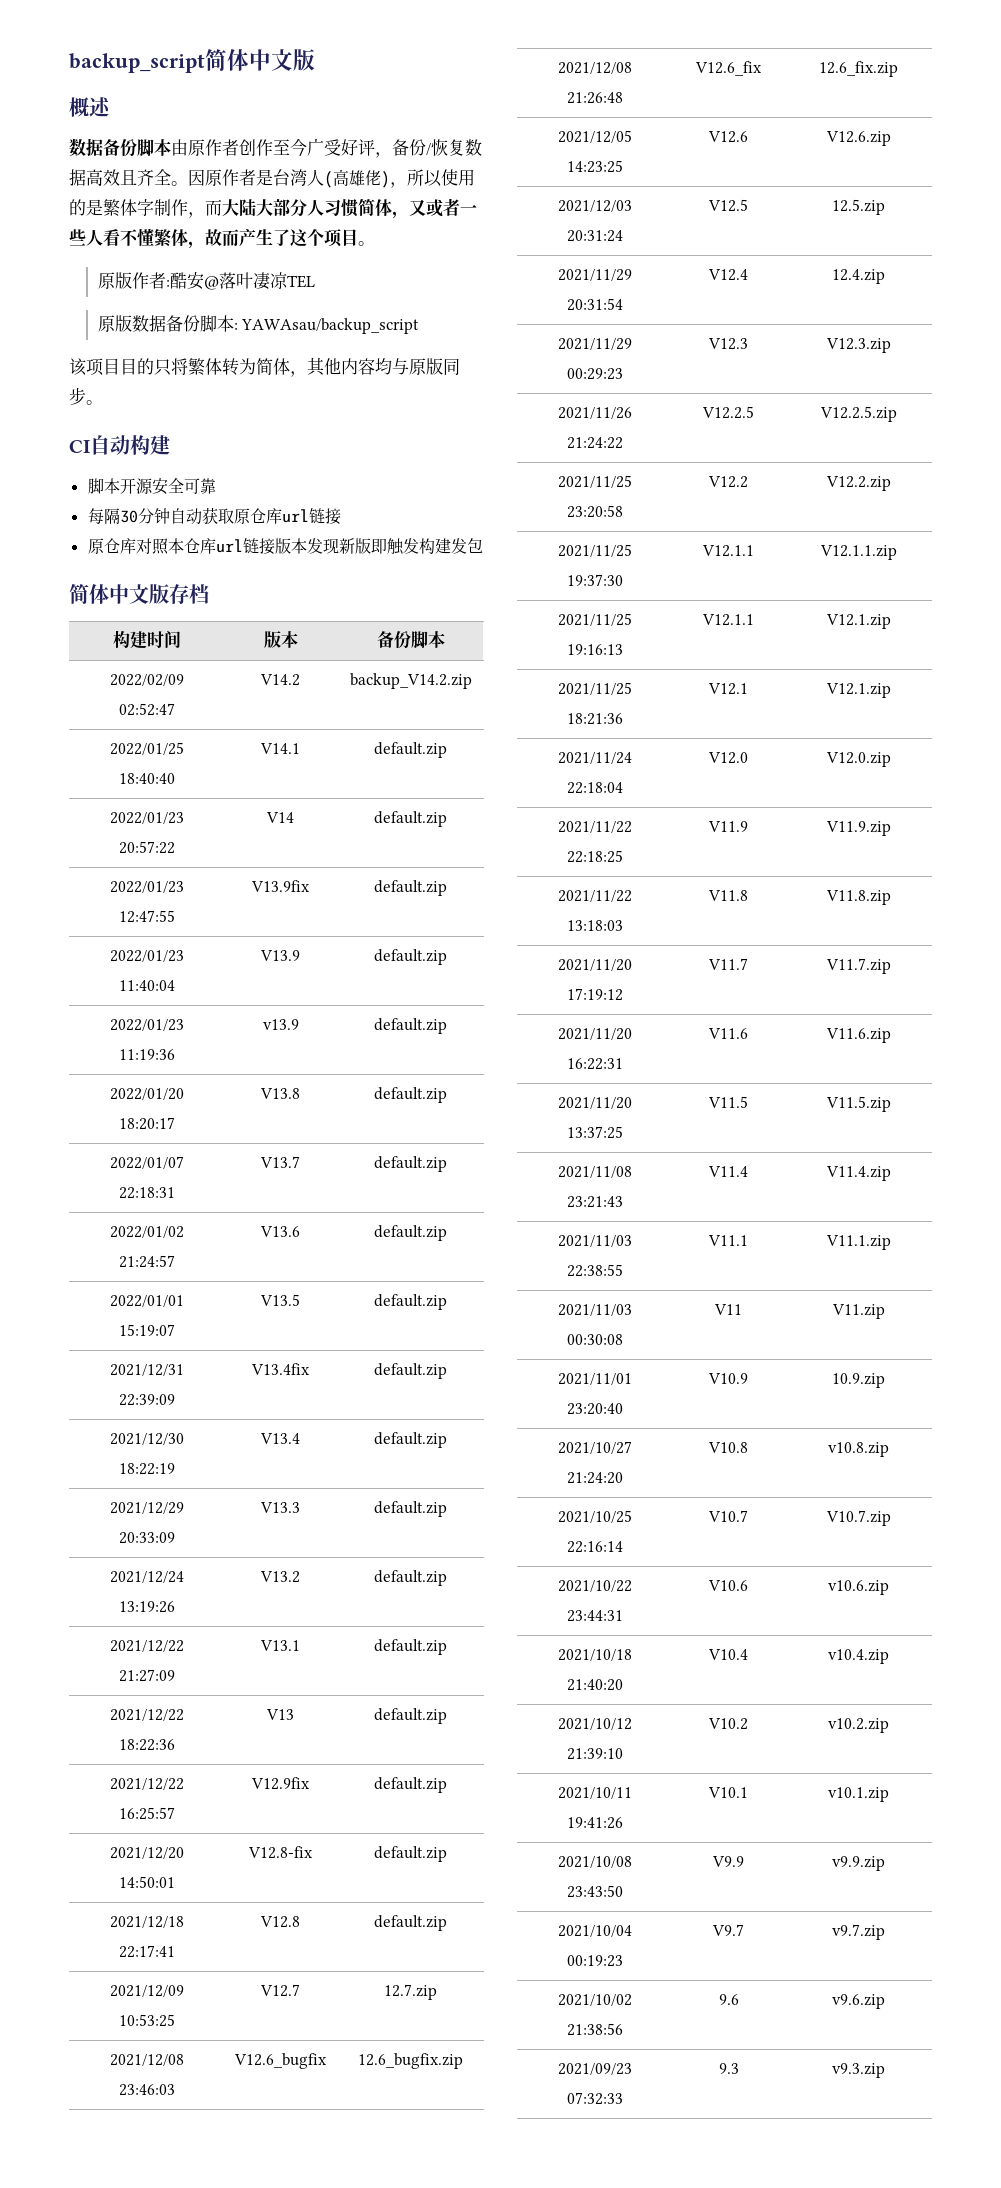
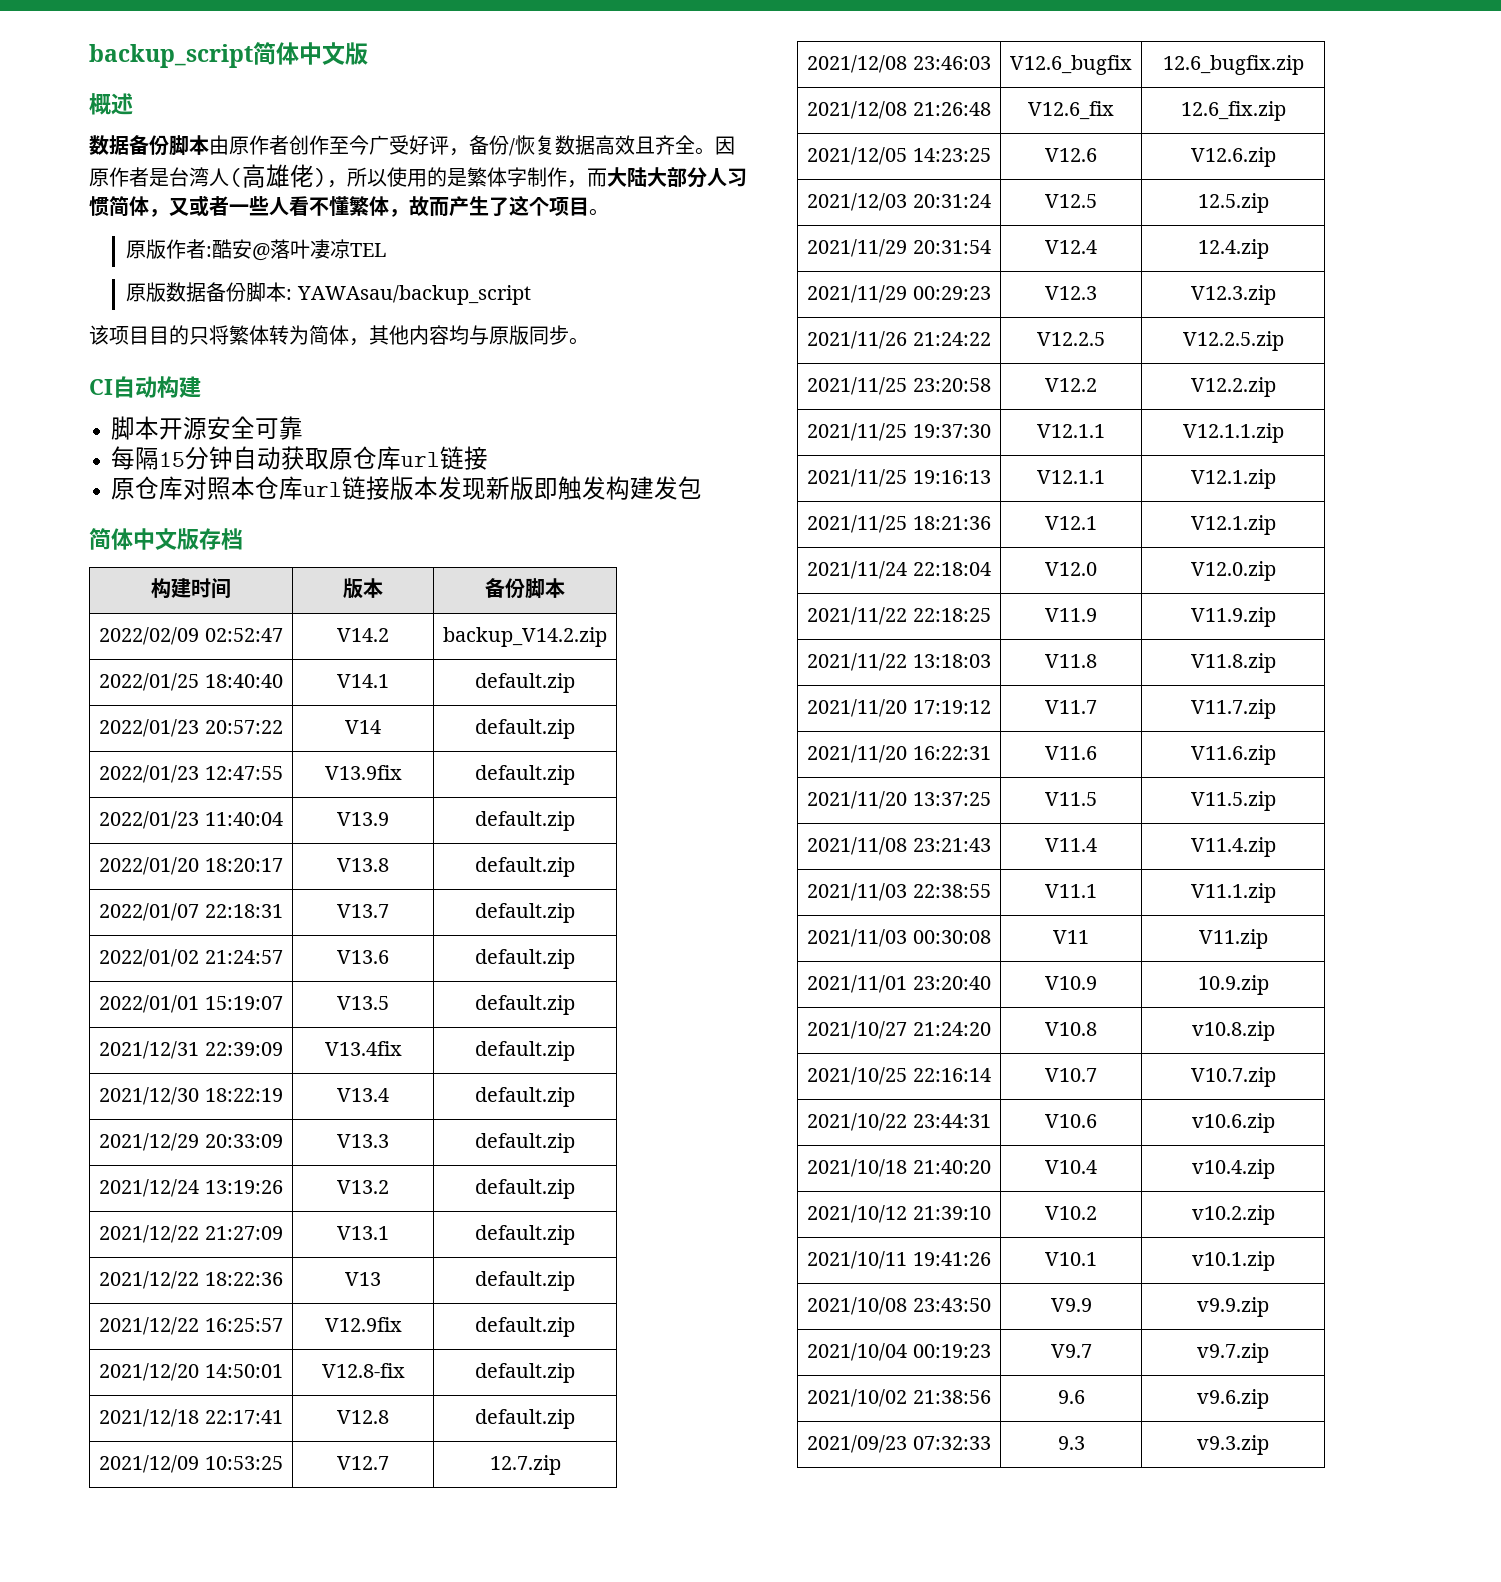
[119,510,138,523] 30 -> [159,452,185,467] 15
[109,1019,184,1031] [118,1049,175,1060] [262,1019,299,1030] [374,1018,447,1034] // 2022/01/23 11:19:36 | v13.9 | default.zip -> (575, 821) none

